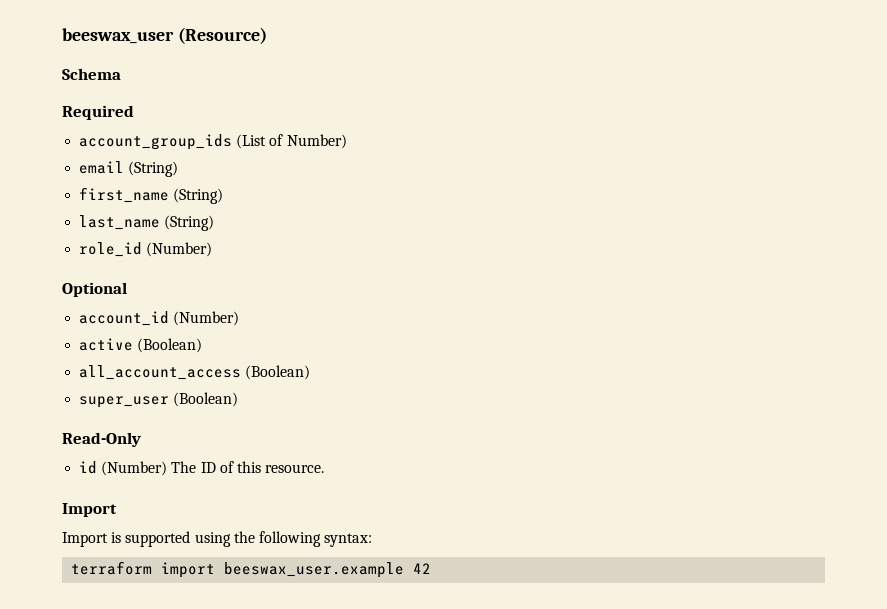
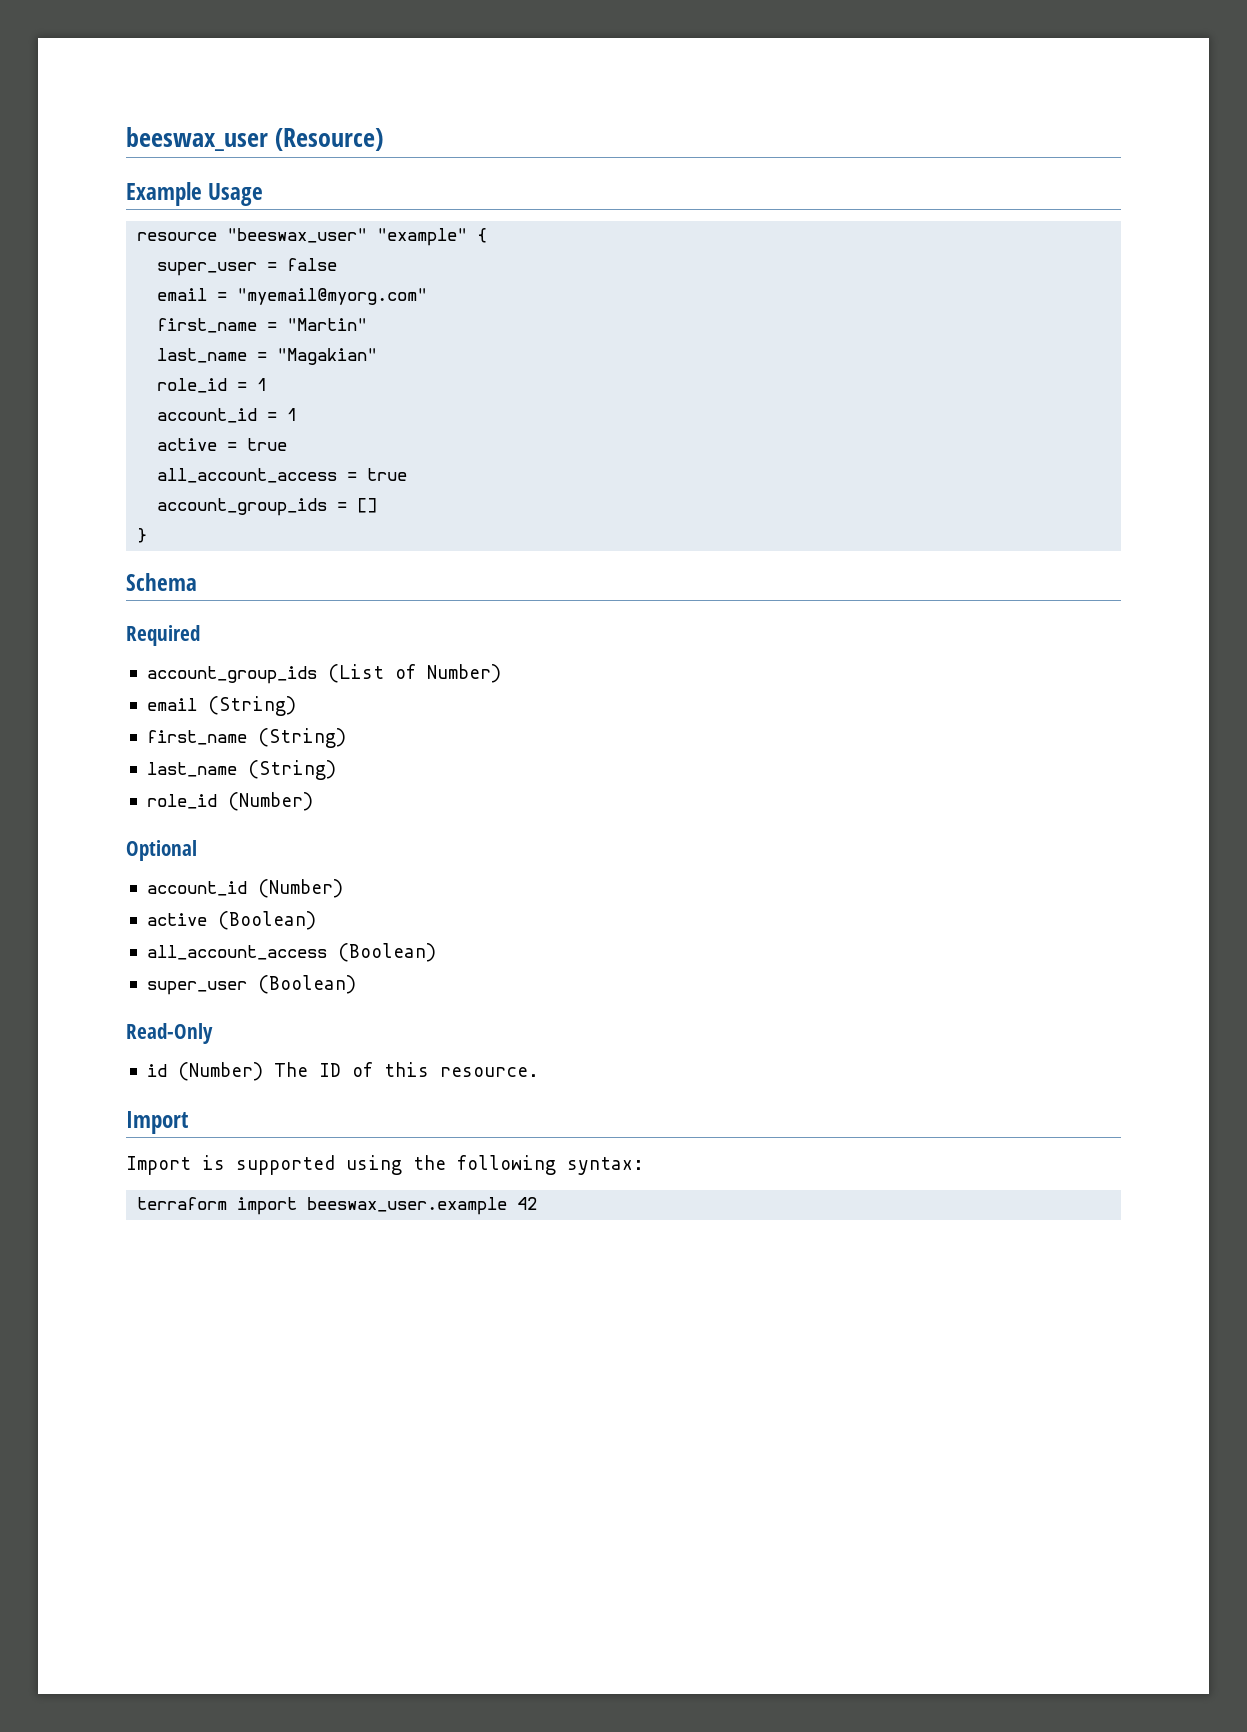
(267, 35) none -> [126,182,264,206] [137,228,488,246] [157,258,338,276] [157,288,428,305] [157,318,368,333] [157,348,378,365] [157,378,268,393] [157,408,298,423] [157,438,288,451] [157,468,408,483] [157,498,378,516] [137,528,148,543] // Example Usage // resource "beeswax_user" "example" { // super_user = false // email = "myemail@myorg.com" // first_name = "Martin" // last_name = "Magakian" // role_id = 1 // account_id = 1 // active = true // all_account_access = true // account_group_ids = [] // }

